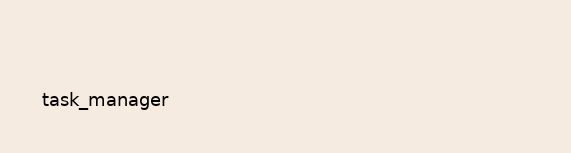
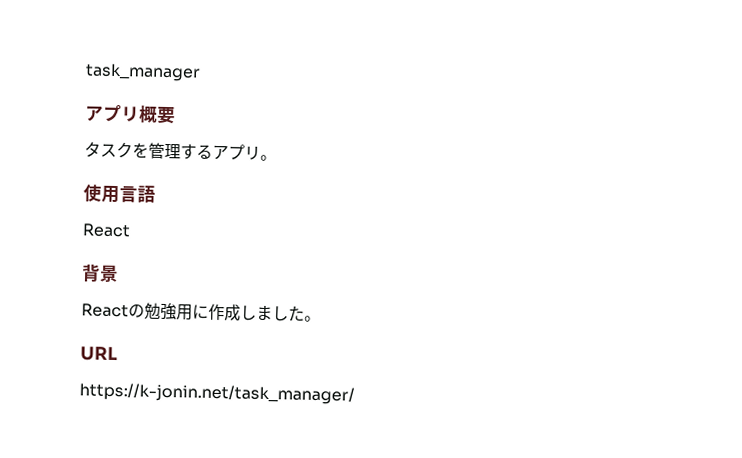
(169, 101) none -> [85,104,176,125] [84,141,277,162] [83,184,156,204] [82,223,131,238] [81,264,119,283] [81,302,321,323] [80,346,118,362] [79,382,355,405] // アプリ概要 // タスクを管理するアプリ。 // 使用言語 // React // 背景 // Reactの勉強用に作成しました。 // URL // https://k-jonin.net/task_manager/

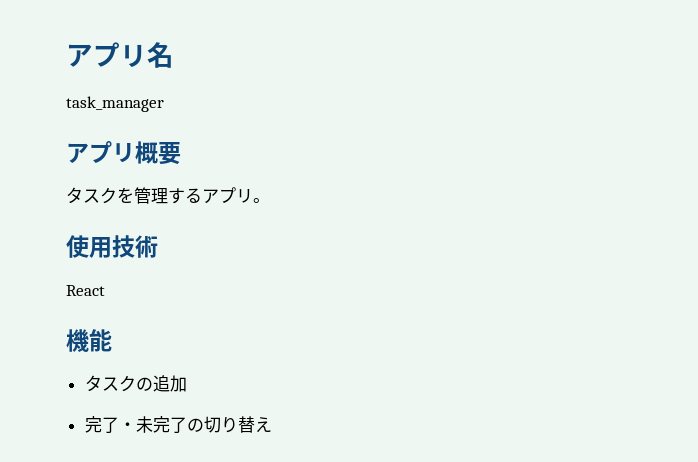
(85, 72) none -> [66,42,174,68] アプリ名 //
[119,185,156,203] 言語 -> [112,235,158,258] 技術
[81,264,119,283] [81,302,321,323] [80,346,118,362] [79,382,355,405] 背景 // Reactの勉強用に作成しました。 // URL // https://k-jonin.net/task_manager/ -> [66,329,112,352] [84,375,187,392] [84,416,272,433] 機能 // タスクの追加 // 完了・未完了の切り替え

